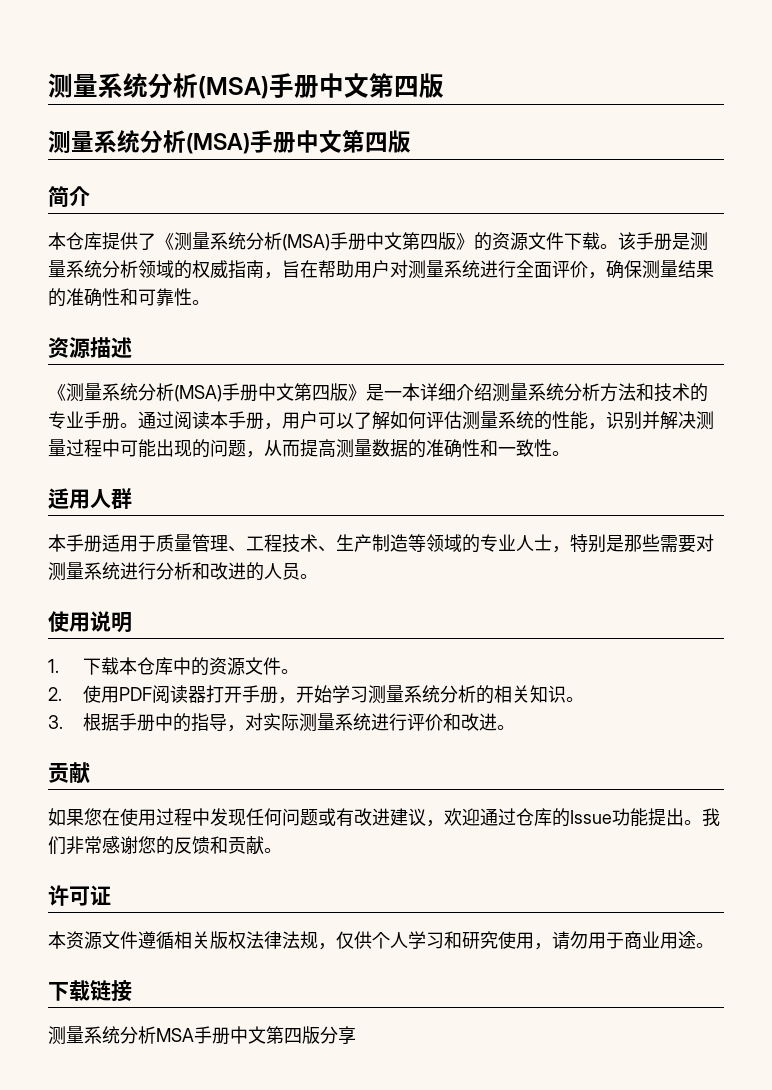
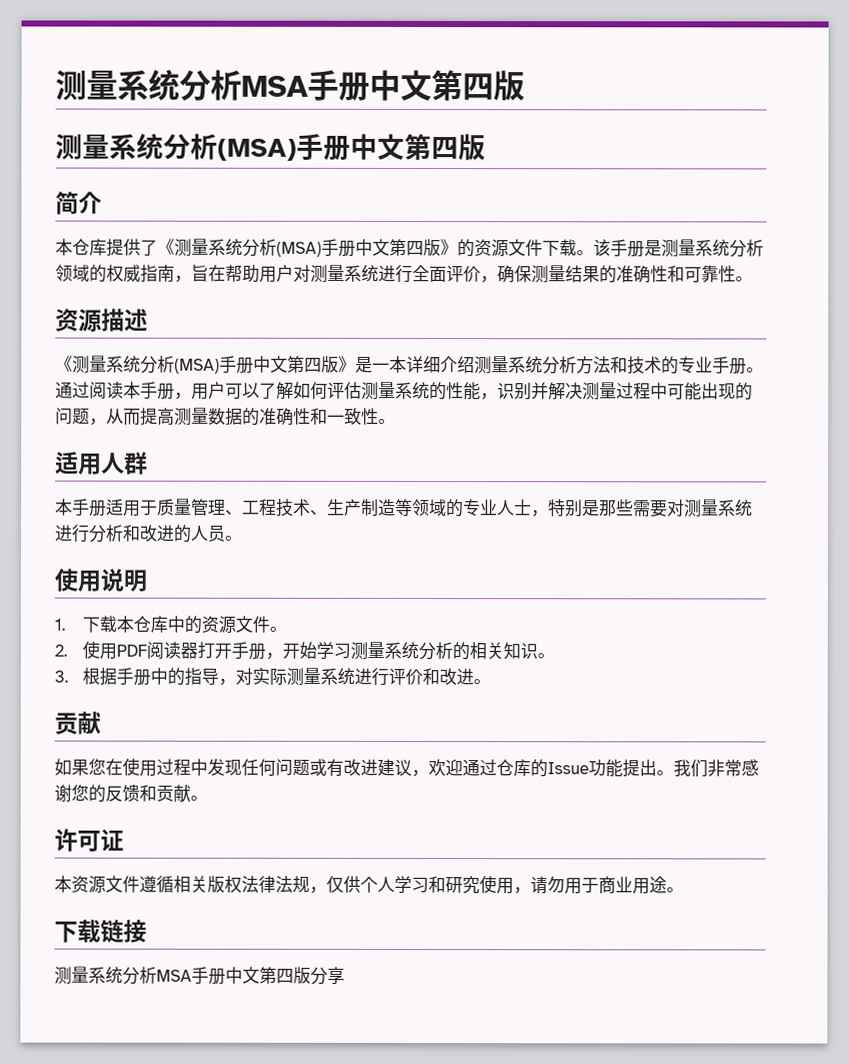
[48,73,269,99] 测量系统分析(MSA) -> [55,69,309,101] 测量系统分析MSA

